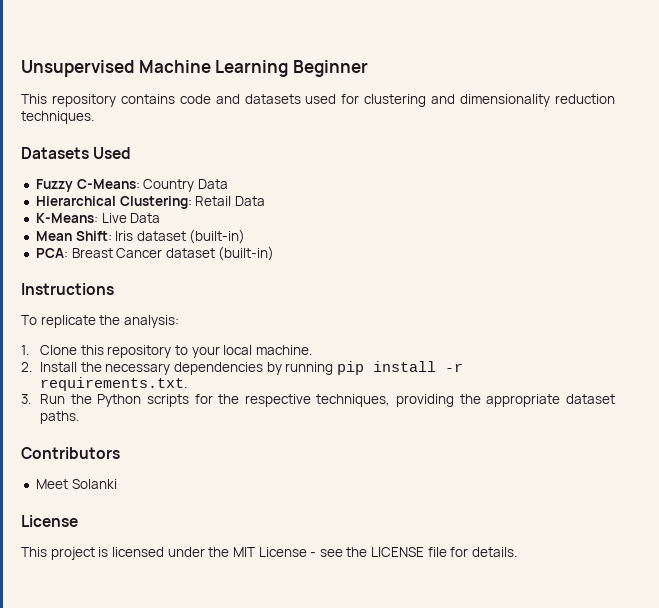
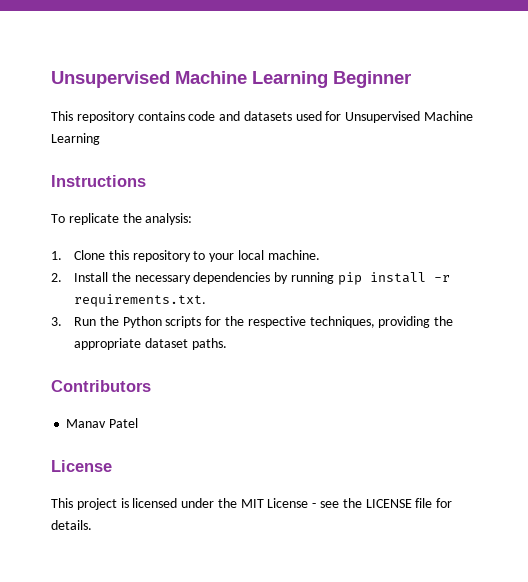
[364,94,616,107] [21,111,94,124] [21,147,132,159] [35,179,228,192] [35,196,265,209] [35,213,161,223] [35,229,246,244] [35,246,275,261] clustering and dimensionality reduction techniques. // Datasets Used // Fuzzy C-Means: Country Data // Hierarchical Clustering: Retail Data // K-Means: Live Data // Mean Shift: Iris dataset (built-in) // PCA: Breast Cancer dataset (built-in) -> [345,111,474,123] [51,133,100,145] Unsupervised Machine Learning
[35,479,117,489] Meet Solanki -> [66,418,139,428] Manav Patel

